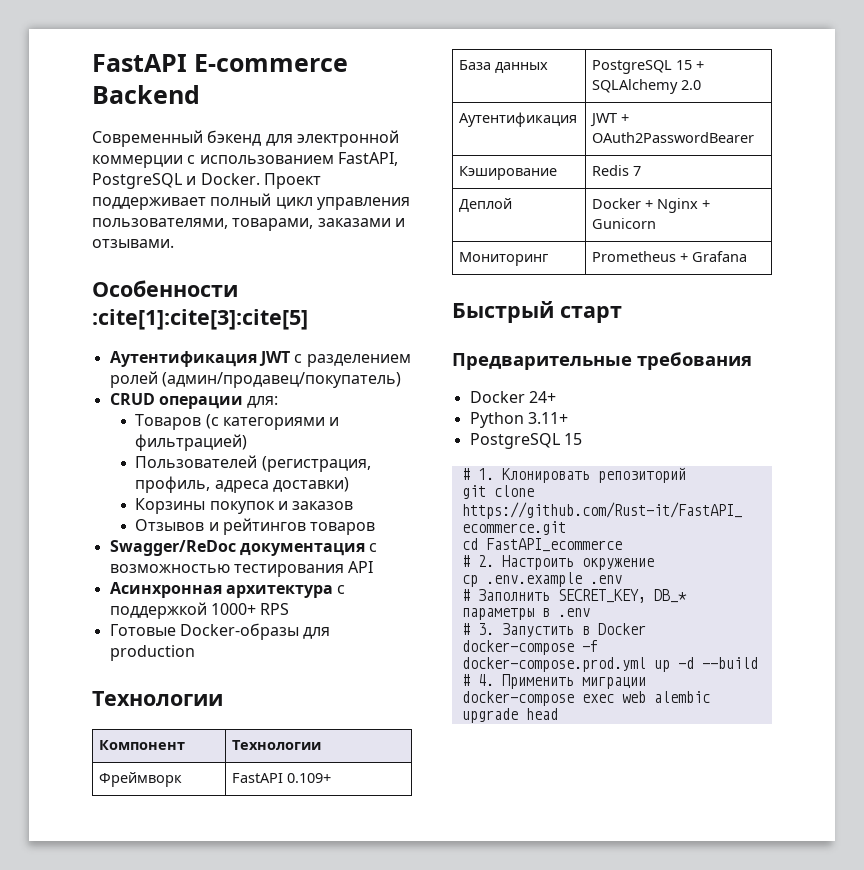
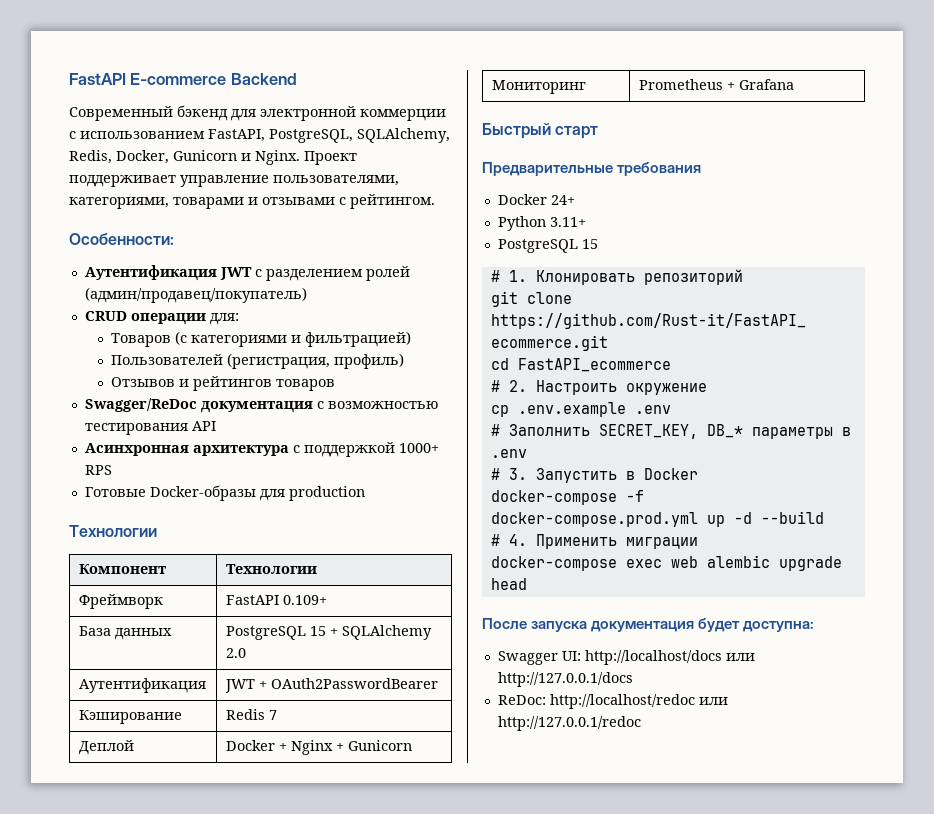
[92,173,321,189] [92,193,410,210] [92,218,405,231] [92,239,174,248] [92,280,238,297] [92,309,308,330] PostgreSQL и Docker. Проект поддерживает полный цикл управления пользователями, товарами, заказами и отзывами. // Особенности :cite[1]:cite[3]:cite[5] -> [269,128,450,143] [69,150,357,165] [69,175,399,187] [69,194,435,209] [69,233,174,245] PostgreSQL, SQLAlchemy, Redis, Docker, Gunicorn и Nginx. Проект поддерживает управление пользователями, категориями, товарами и отзывами с рейтингом. // Особенности:
[135,476,349,493] [135,498,354,514] профиль, адреса доставки) // Корзины покупок и заказов -> [334,353,405,369] профиль)
(558, 714) none -> [482,618,815,632] [497,650,755,665] [497,672,633,687] [497,694,728,709] [497,716,641,731] // После запуска документация будет доступна: // Swagger UI: http://localhost/docs или http://127.0.0.1/docs // ReDoc: http://localhost/redoc или http://127.0.0.1/redoc

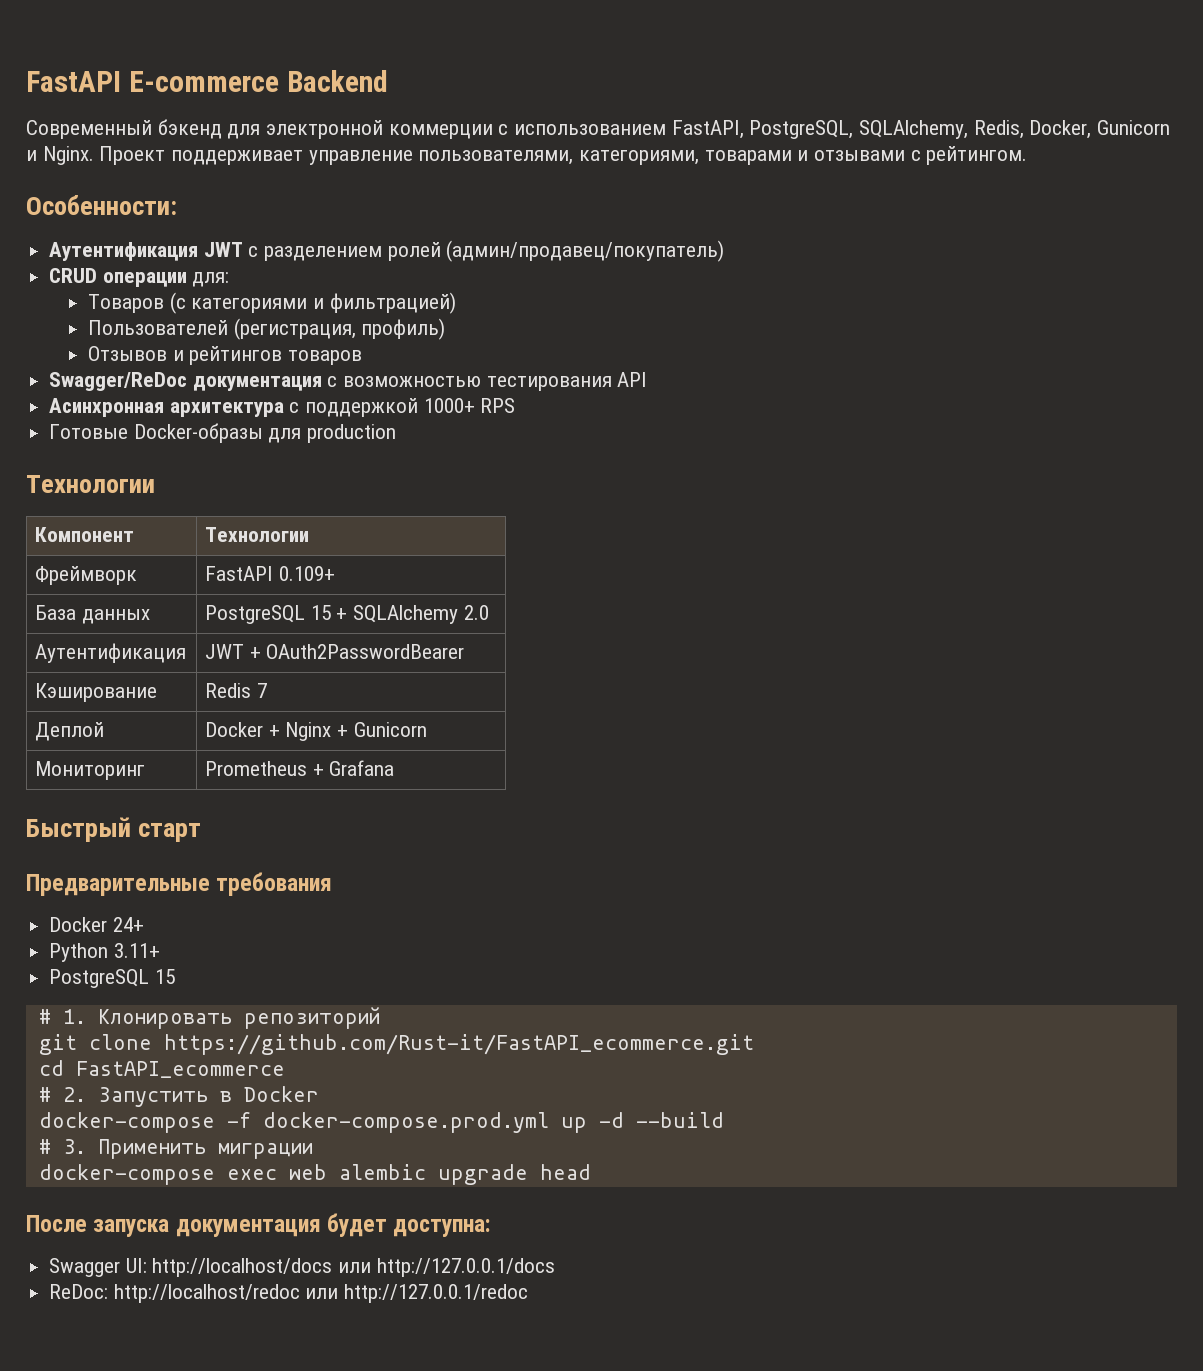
[535,380,707,395] [490,402,671,417] [490,424,851,439] [490,449,527,458] [490,468,527,480] Настроить окружение // cp .env.example .env // # Заполнить SECRET_KEY, DB_* параметры в .env // # 3. -> (86, 1094) none
[508,534,527,546] 4. -> [62,1139,86,1154] 3.

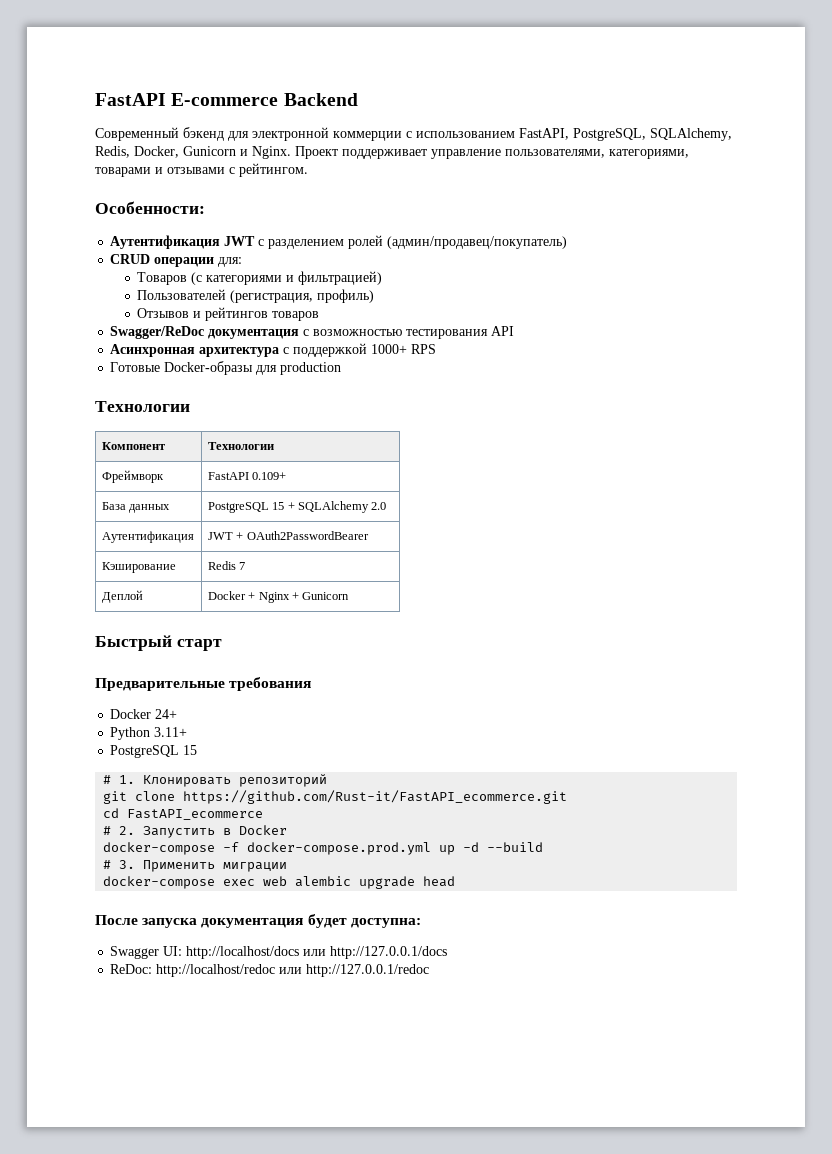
[35,761,146,780] [205,760,395,776] // Мониторинг | Prometheus + Grafana -> (350, 596) none

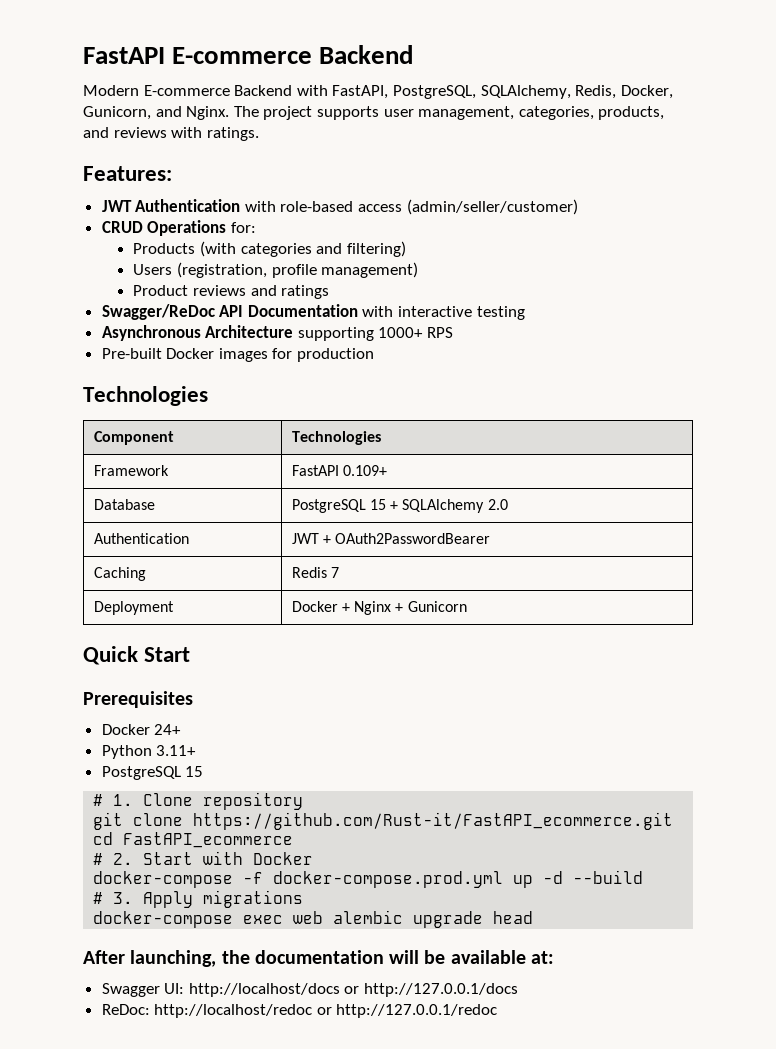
[95,127,515,141] Современный бэкенд для электронной коммерции с использованием -> [83,85,328,96] Modern E-commerce Backend with
[183,146,689,159] [95,163,308,177] [95,201,205,214] [110,235,568,249] [110,254,243,267] [137,271,383,285] [137,289,375,303] [137,307,320,321] [110,326,515,339] [110,343,437,357] [110,361,342,375] [95,401,190,412] [101,442,165,450] [207,442,274,450] [101,470,164,483] Gunicorn и Nginx. Проект поддерживает управление пользователями, категориями, товарами и отзывами с рейтингом. // Особенности: // Аутентификация JWT с разделением ролей (админ/продавец/покупатель) // CRUD операции для: // Товаров (с категориями и фильтрацией) // Пользователей (регистрация, профиль) // Отзывов и рейтингов товаров // Swagger/ReDoc документация с возможностью тестирования API // Асинхронная архитектура с поддержкой 1000+ RPS // Готовые Docker-образы для production // Технологии // Компонент | Технологии // Фреймворк -> [83,106,665,120] [83,127,259,141] [83,166,172,181] [101,199,578,215] [101,220,256,236] [133,241,406,257] [133,262,419,278] [133,285,330,299] [101,304,525,320] [101,325,454,341] [101,348,375,362] [83,386,208,406] [93,431,174,445] [291,431,381,445] [93,465,169,476] Gunicorn, and Nginx. The project supports user management, categories, products, and reviews with ratings. // Features: // JWT Authentication with role-based access (admin/seller/customer) // CRUD Operations for: // Products (with categories and filtering) // Users (registration, profile management) // Product reviews and ratings // Swagger/ReDoc API Documentation with interactive testing // Asynchronous Architecture supporting 1000+ RPS // Pre-built Docker images for production // Technologies // Component | Technologies // Framework
[101,502,171,513] База данных -> [93,499,155,510] Database
[101,531,194,543] Аутентификация -> [93,533,189,544] Authentication
[101,562,176,573] Кэширование -> [93,567,146,581] Caching
[101,590,143,603] Деплой -> [93,601,174,615] Deployment
[95,635,222,651] [95,677,312,691] Быстрый старт // Предварительные требования -> [83,646,191,665] [83,691,193,708] Quick Start // Prerequisites
[143,774,328,787] Клонировать репозиторий -> [143,792,304,810] Clone repository
[143,826,232,838] Запустить в -> [143,851,244,865] Start with
[143,860,288,872] Применить миграции -> [143,890,304,908] Apply migrations
[95,914,421,928] После запуска документация будет доступна: -> [83,950,554,967] After launching, the documentation will be available at:
[303,949,327,956] или -> [344,986,360,994] or
[279,967,303,974] или -> [316,1007,332,1015] or

